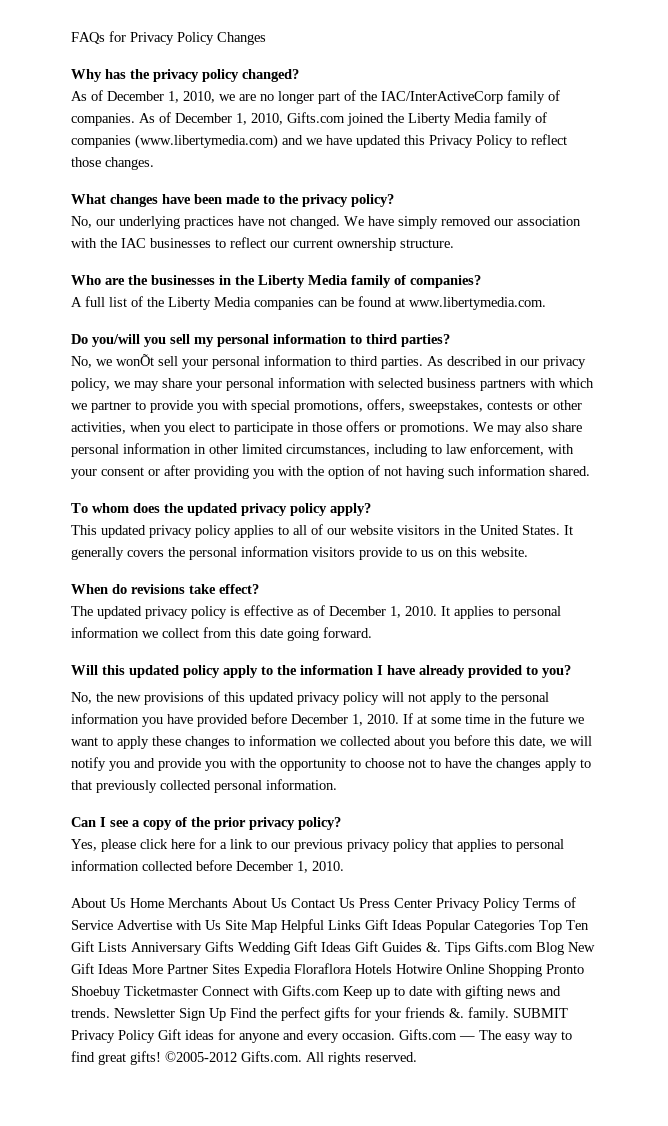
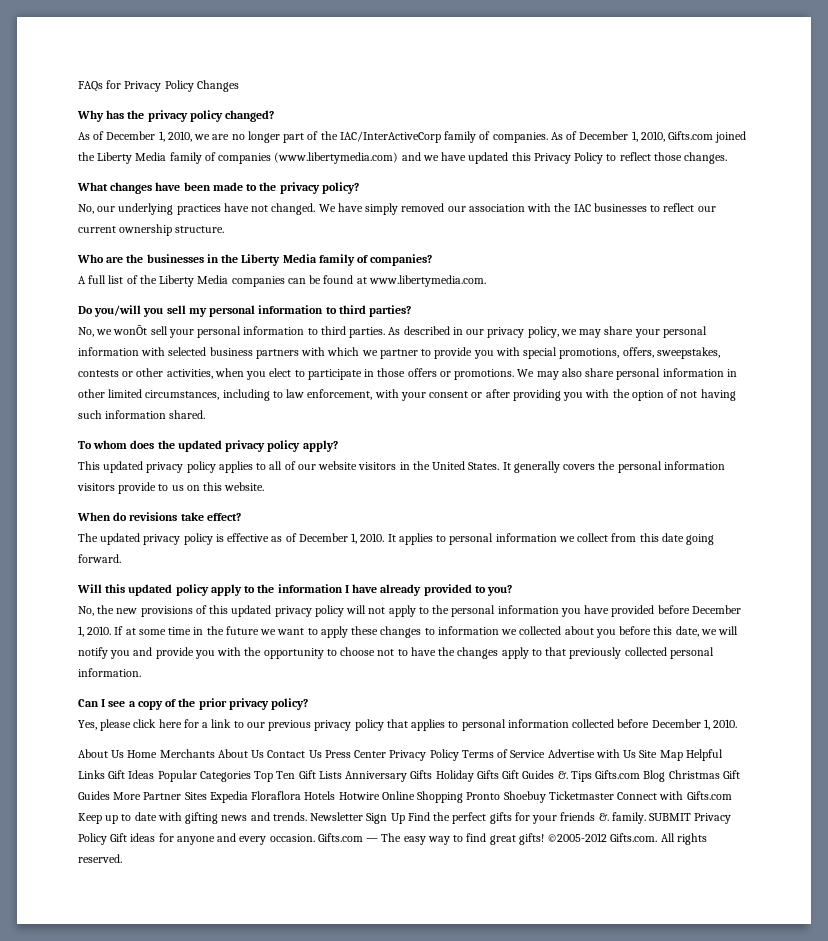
[238,941,351,955] Wedding Gift Ideas -> [435,770,499,782] Holiday Gifts
[568,942,595,952] [71,963,128,974] New Gift Ideas -> [668,770,740,779] [78,791,110,800] Christmas Gift Guides

